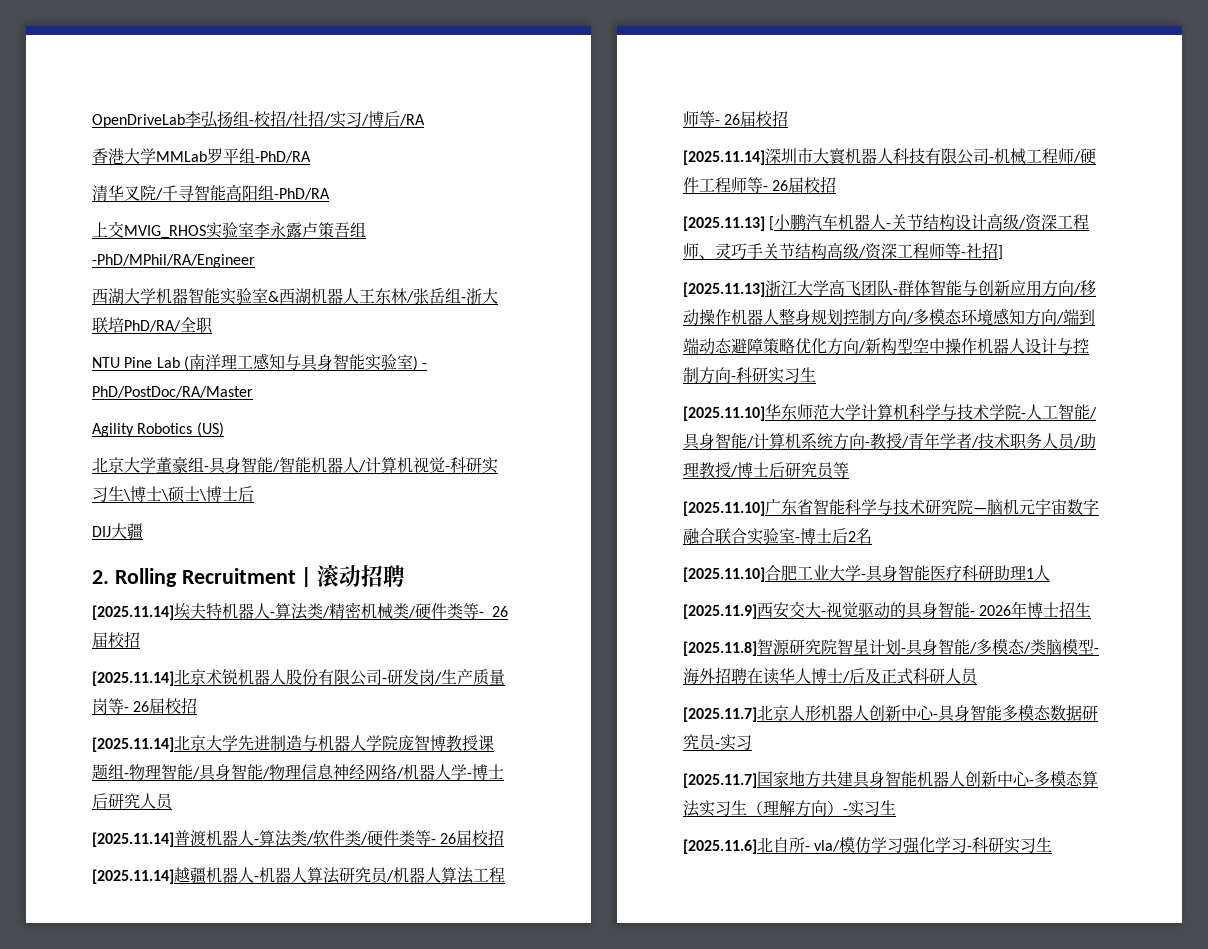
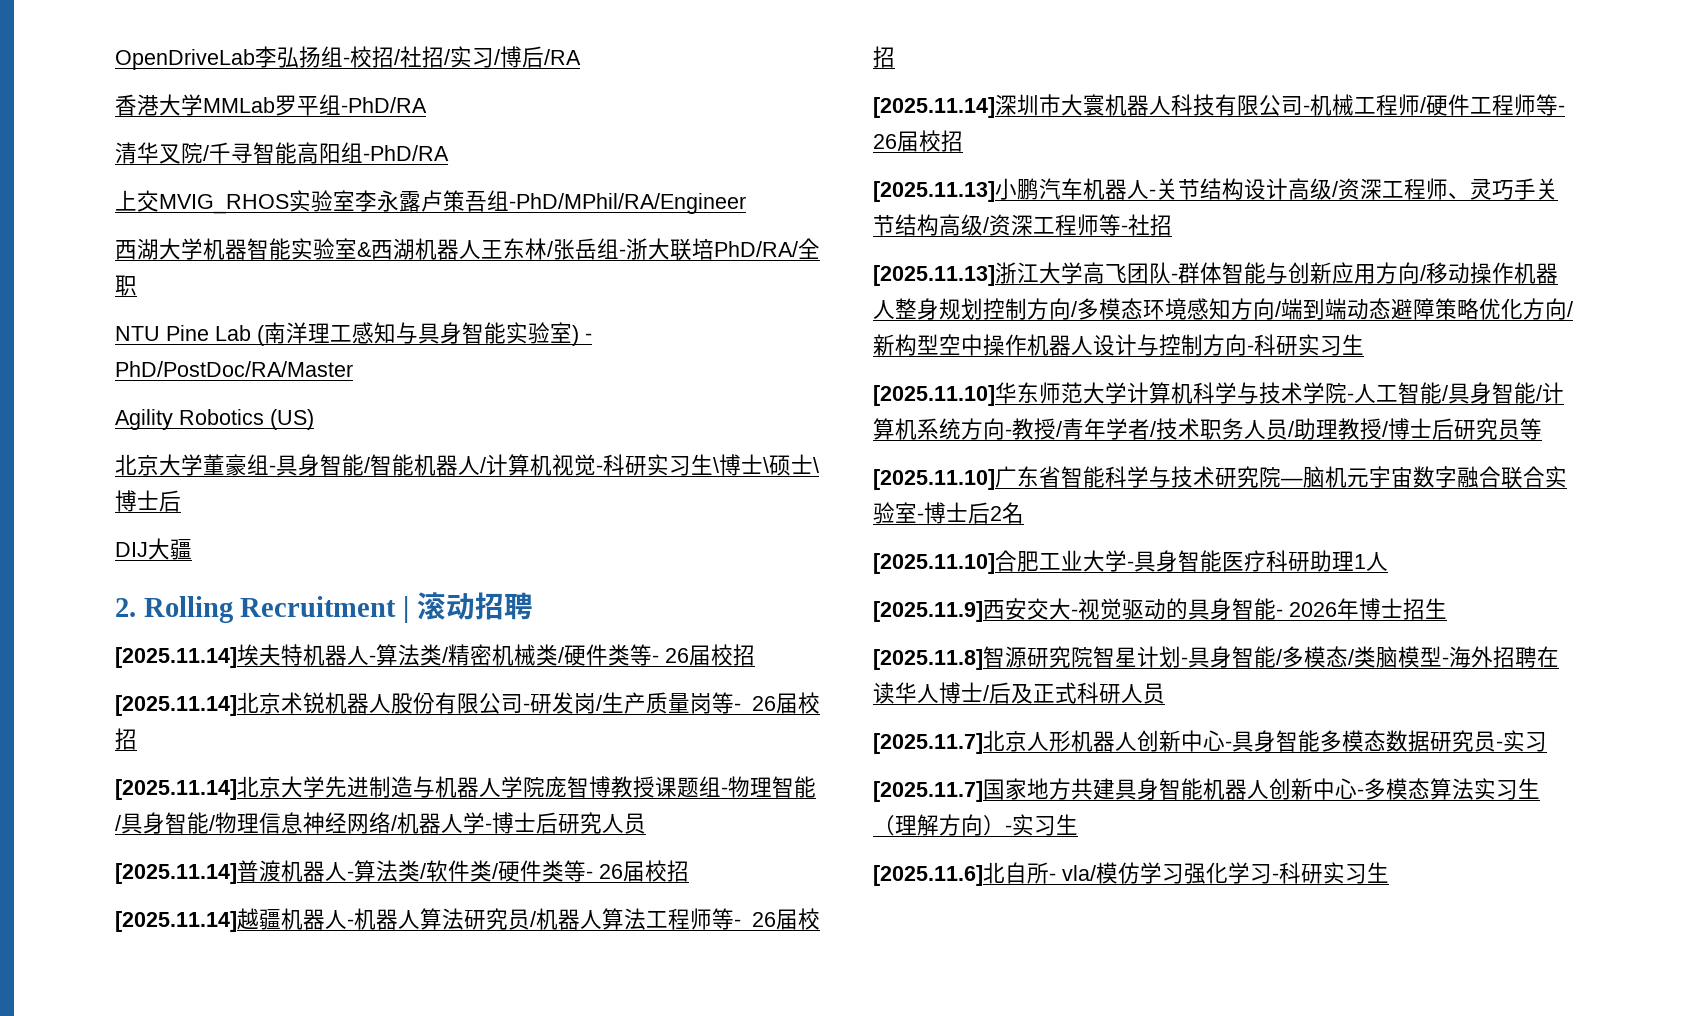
[769,216,775,231] [ -> (995, 191) none
[998,245,1003,260] ] -> (1172, 225) none

